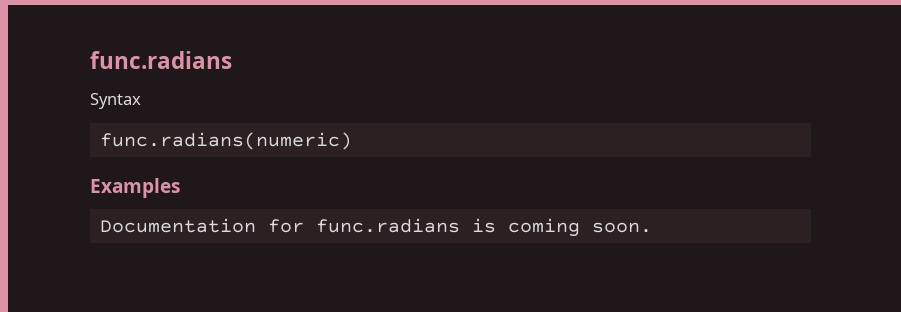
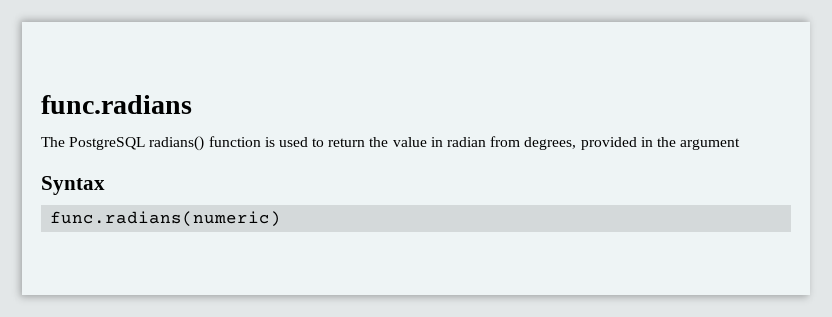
[90,93,141,109] [99,132,352,150] [90,178,180,198] [99,218,652,237] Syntax // func.radians(numeric) // Examples // Documentation for func.radians is coming soon. -> [41,136,741,151] [41,176,105,195] [50,211,282,227] The PostgreSQL radians() function is used to return the value in radian from degrees, provided in the argument // Syntax // func.radians(numeric)

